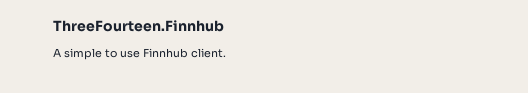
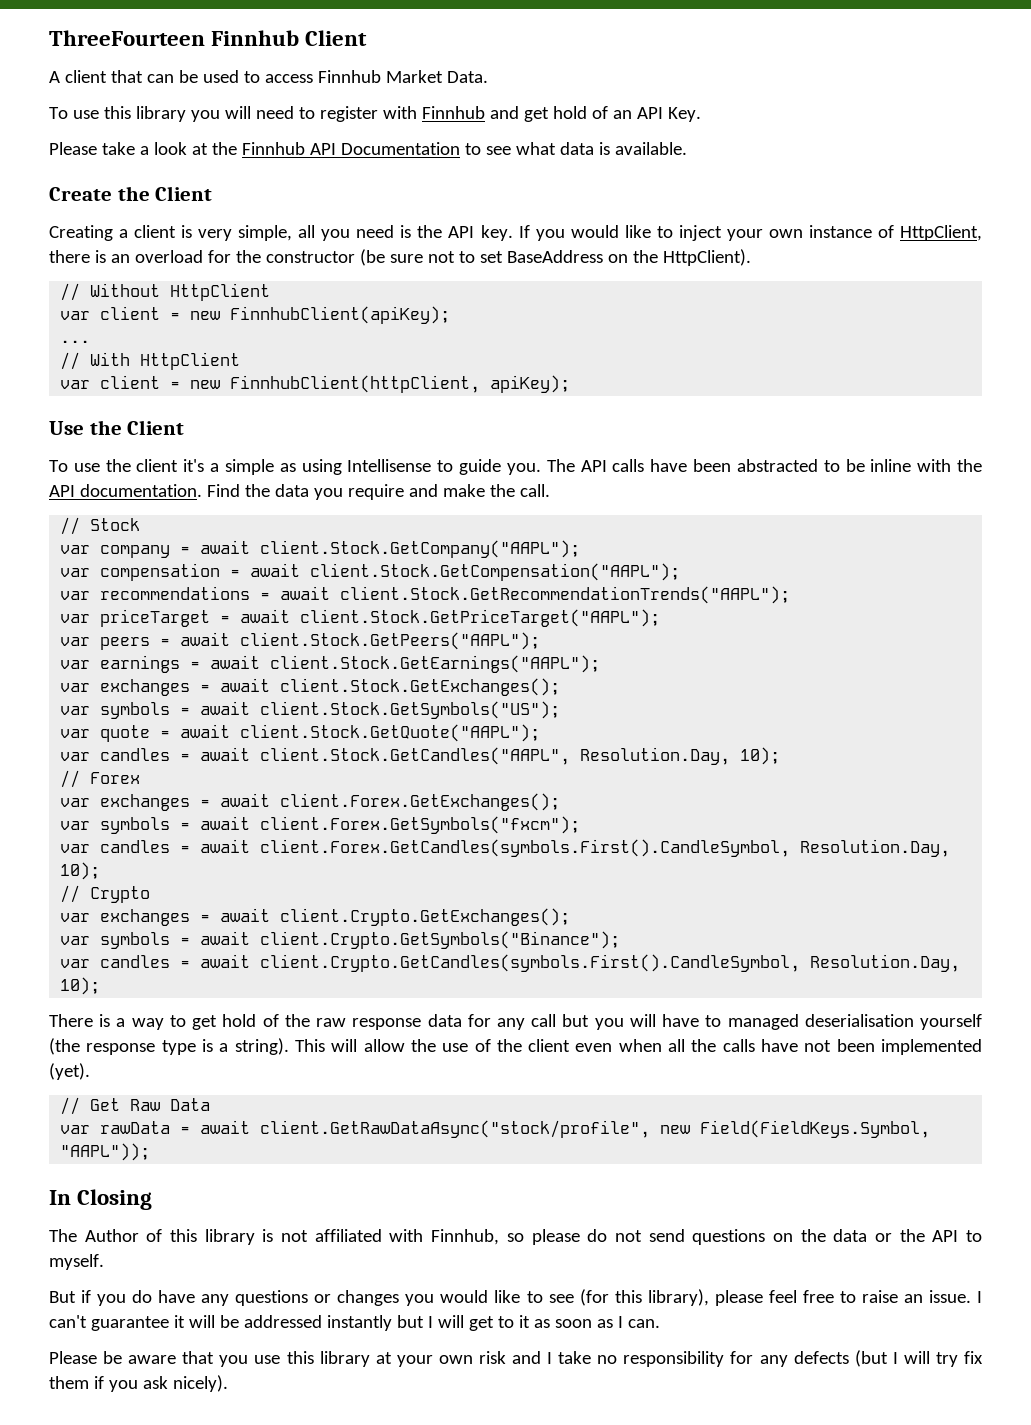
[53,20,224,32] [53,48,226,60] ThreeFourteen.Finnhub // A simple to use Finnhub client. -> [49,30,368,46] [49,70,488,83] [49,106,701,122] [49,142,687,155] [49,186,213,201] [49,225,983,241] [49,249,751,266] [60,283,271,301] [60,306,451,324] [60,340,91,343] [60,352,241,370] [60,375,571,393] [49,420,185,435] [49,459,983,475] [49,484,550,500] [60,517,141,535] [60,540,581,558] [60,563,681,581] [60,586,791,604] [60,609,661,627] [60,632,541,650] [60,655,601,673] [60,678,561,696] [60,701,561,719] [60,724,541,742] [60,747,781,765] [60,770,141,788] [60,793,561,811] [60,816,581,834] [60,839,951,857] [60,862,101,880] [60,885,151,903] [60,908,571,926] [60,931,621,949] [60,954,961,972] [60,977,101,995] [49,1014,983,1030] [49,1038,983,1055] [49,1063,90,1080] [60,1097,211,1115] [60,1120,931,1138] [60,1143,151,1161] [49,1189,153,1210] [49,1229,982,1245] [49,1254,104,1270] [49,1289,982,1306] [49,1315,660,1331] [49,1350,984,1367] [49,1375,228,1392] ThreeFourteen Finnhub Client // A client that can be used to access Finnhub Market Data. // To use this library you will need to register with Finnhub and get hold of an API Key. // Please take a look at the Finnhub API Documentation to see what data is available. // Create the Client // Creating a client is very simple, all you need is the API key. If you would like to inject your own instance of HttpClient, there is an overload for the constructor (be sure not to set BaseAddress on the HttpClient). // // Without HttpClient // var client = new FinnhubClient(apiKey); // ... // // With HttpClient // var client = new FinnhubClient(httpClient, apiKey); // Use the Client // To use the client it's a simple as using Intellisense to guide you. The API calls have been abstracted to be inline with the API documentation. Find the data you require and make the call. // // Stock // var company = await client.Stock.GetCompany("AAPL"); // var compensation = await client.Stock.GetCompensation("AAPL"); // var recommendations = await client.Stock.GetRecommendationTrends("AAPL"); // var priceTarget = await client.Stock.GetPriceTarget("AAPL"); // var peers = await client.Stock.GetPeers("AAPL"); // var earnings = await client.Stock.GetEarnings("AAPL"); // var exchanges = await client.Stock.GetExchanges(); // var symbols = await client.Stock.GetSymbols("US"); // var quote = await client.Stock.GetQuote("AAPL"); // var candles = await client.Stock.GetCandles("AAPL", Resolution.Day, 10); // // Forex // var exchanges = await client.Forex.GetExchanges(); // var symbols = await client.Forex.GetSymbols("fxcm"); // var candles = await client.Forex.GetCandles(symbols.First().CandleSymbol, Resolution.Day, 10); // // Crypto // var exchanges = await client.Crypto.GetExchanges(); // var symbols = await client.Crypto.GetSymbols("Binance"); // var candles = await client.Crypto.GetCandles(symbols.First().CandleSymbol, Resolution.Day, 10); // There is a way to get hold of the raw response data for any call but you will have to managed deserialisation yourself (the response type is a string). This will allow the use of the client even when all the calls have not been implemented (yet). // // Get Raw Data // var rawData = await client.GetRawDataAsync("stock/profile", new Field(FieldKeys.Symbol, "AAPL")); // In Closing // The Author of this library is not affiliated with Finnhub, so please do not send questions on the data or the API to myself. // But if you do have any questions or changes you would like to see (for this library), please feel free to raise an issue. I can't guarantee it will be addressed instantly but I will get to it as soon as I can. // Please be aware that you use this library at your own risk and I take no responsibility for any defects (but I will try fix them if you ask nicely).

